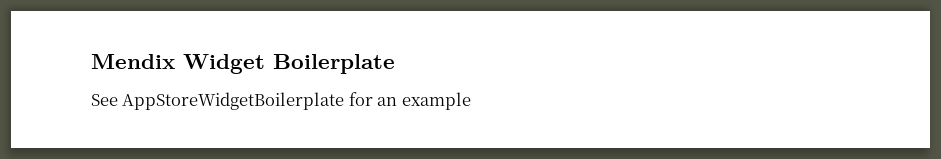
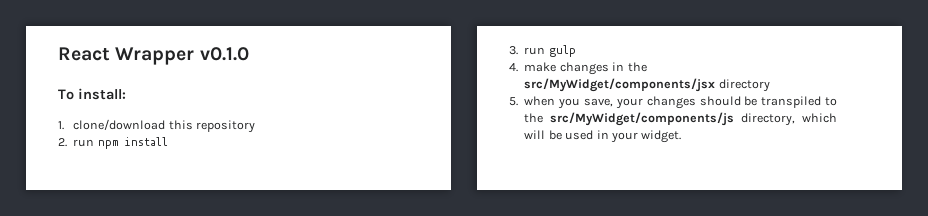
[91,54,395,74] [91,92,471,110] Mendix Widget Boilerplate // See AppStoreWidgetBoilerplate for an example -> [58,47,249,65] [58,88,126,100] [58,119,256,133] [58,137,168,149] [509,45,576,57] [509,62,647,75] [524,78,770,92] [509,96,837,109] [524,112,837,126] [524,130,682,143] React Wrapper v0.1.0 // To install: // 1. clone/download this repository // 2. run npm install // 3. run gulp // 4. make changes in the src/MyWidget/components/jsx directory // 5. when you save, your changes should be transpiled to the src/MyWidget/components/js directory, which will be used in your widget.

